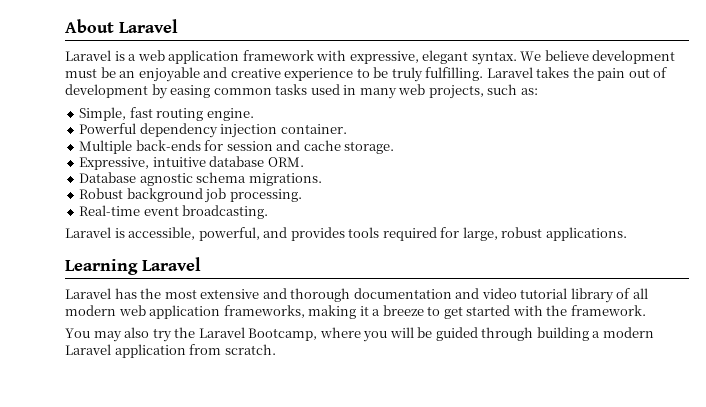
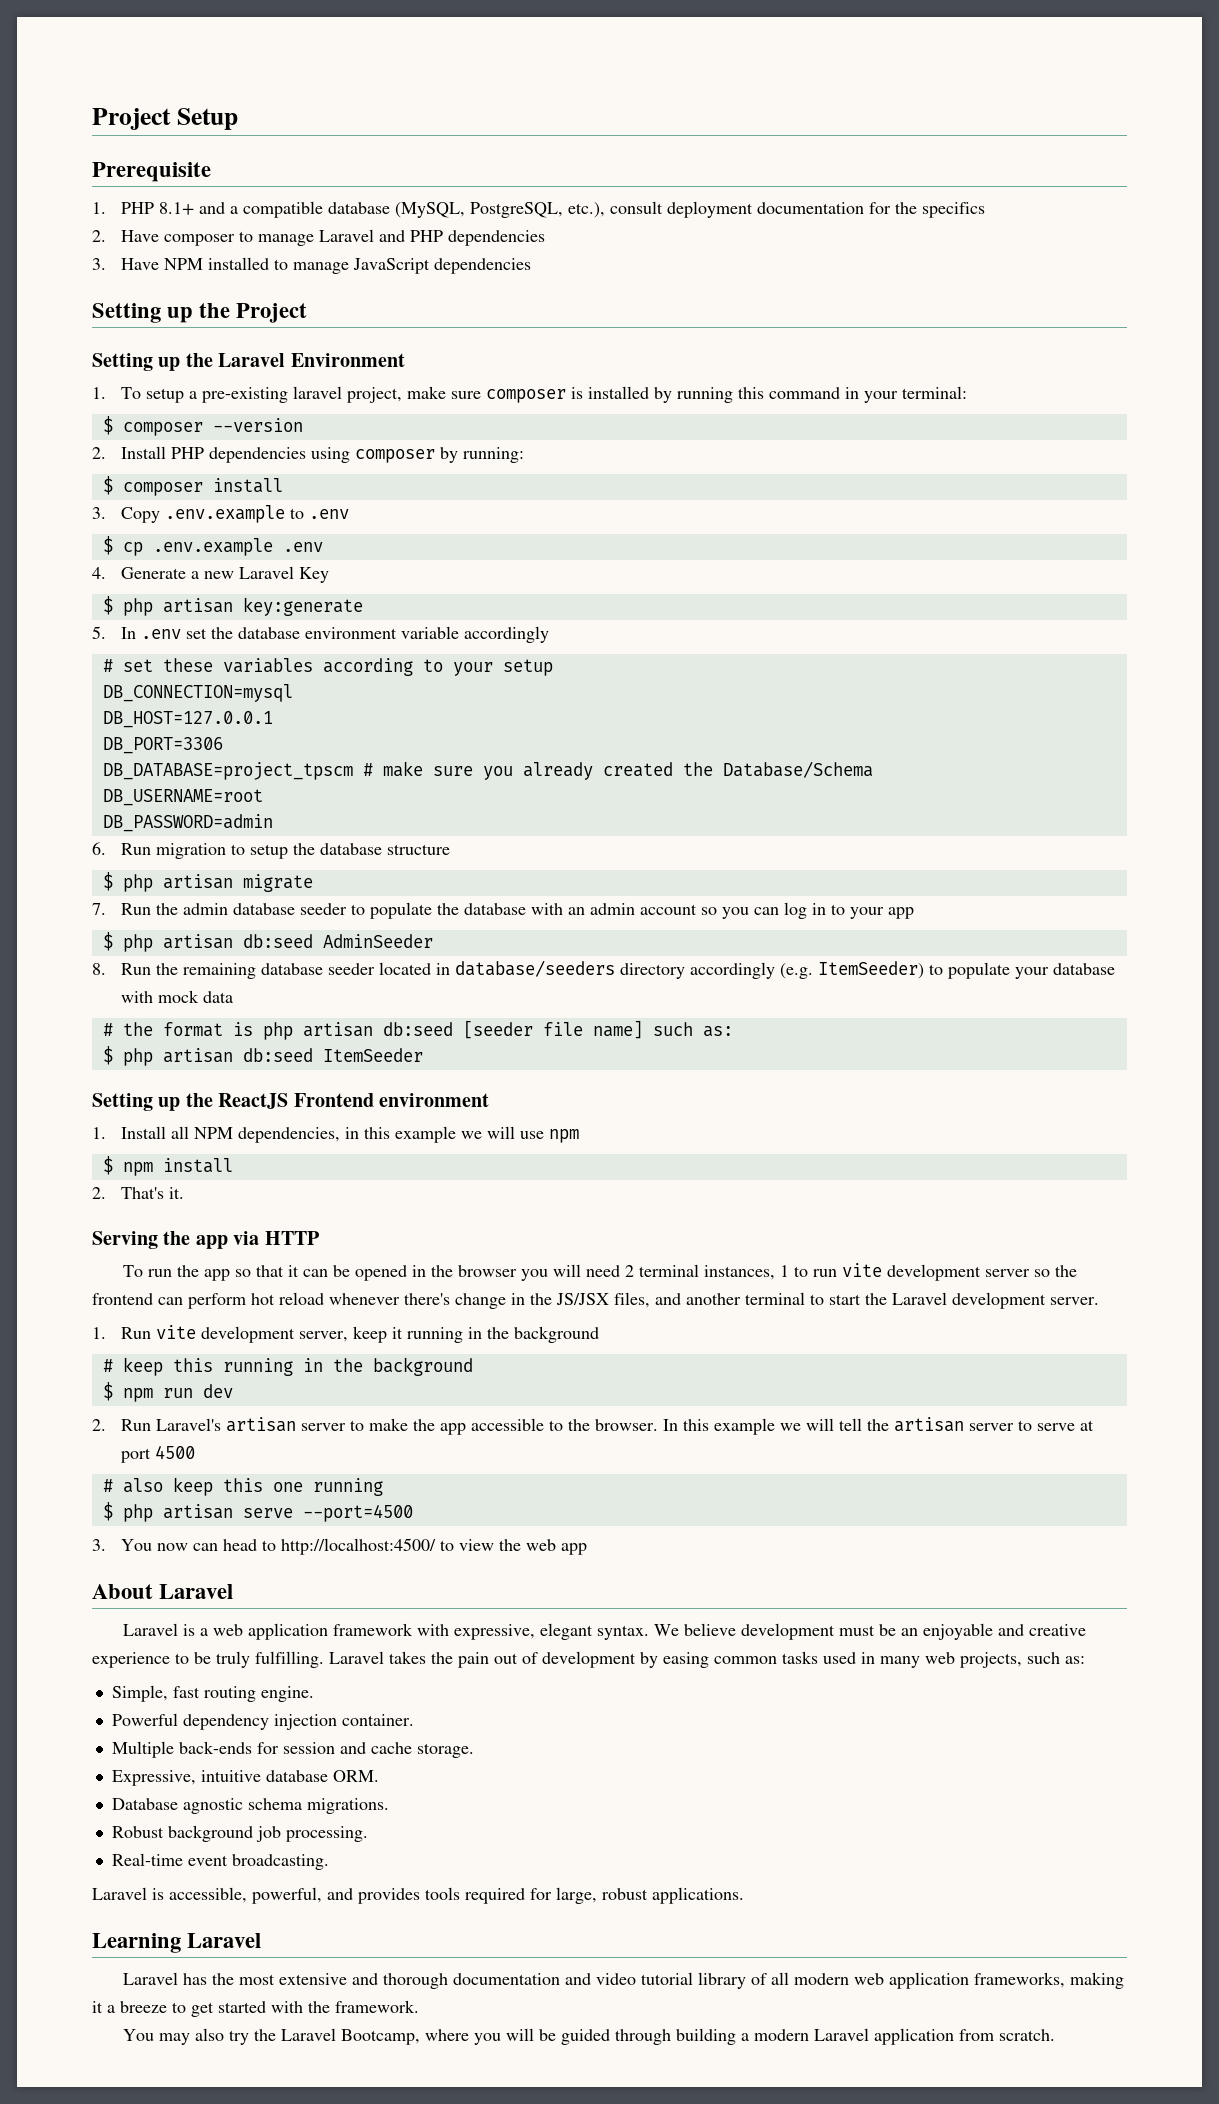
(65, 26) none -> [92,108,238,130] [92,162,211,182] [92,201,986,218] [92,229,546,246] [92,257,532,274] [92,303,308,323] [92,353,405,371] [92,386,968,403] [102,416,303,436] [92,446,525,463] [102,476,283,496] [92,505,350,523] [102,536,323,556] [92,566,330,583] [102,596,363,616] [92,626,550,643] [102,658,553,676] [102,684,293,702] [102,711,273,728] [102,737,223,754] [102,761,873,780] [102,789,263,806] [102,814,273,832] [92,842,451,859] [102,872,313,892] [92,902,915,919] [102,932,433,952] [92,960,1116,979] [121,990,234,1003] [102,1020,733,1040] [102,1046,423,1066] [92,1093,489,1111] [92,1126,580,1143] [102,1156,233,1176] [92,1187,185,1199] [92,1231,319,1249] [123,1263,1078,1281] [92,1292,1099,1309] [92,1325,600,1343] [102,1357,473,1376] [102,1382,233,1402] [92,1417,1095,1435] [121,1445,196,1463] [102,1477,383,1496] [102,1502,413,1522] [92,1538,588,1555] Project Setup // Prerequisite // 1. PHP 8.1+ and a compatible database (MySQL, PostgreSQL, etc.), consult deployment documentation for the specifics // 2. Have composer to manage Laravel and PHP dependencies // 3. Have NPM installed to manage JavaScript dependencies // Setting up the Project // Setting up the Laravel Environment // 1. To setup a pre-existing laravel project, make sure composer is installed by running this command in your terminal: // $ composer --version // 2. Install PHP dependencies using composer by running: // $ composer install // 3. Copy .env.example to .env // $ cp .env.example .env // 4. Generate a new Laravel Key // $ php artisan key:generate // 5. In .env set the database environment variable accordingly // # set these variables according to your setup // DB_CONNECTION=mysql // DB_HOST=127.0.0.1 // DB_PORT=3306 // DB_DATABASE=project_tpscm # make sure you already created the Database/Schema // DB_USERNAME=root // DB_PASSWORD=admin // 6. Run migration to setup the database structure // $ php artisan migrate // 7. Run the admin database seeder to populate the database with an admin account so you can log in to your app // $ php artisan db:seed AdminSeeder // 8. Run the remaining database seeder located in database/seeders directory accordingly (e.g. ItemSeeder) to populate your database with mock data // # the format is php artisan db:seed [seeder file name] such as: // $ php artisan db:seed ItemSeeder // Setting up the ReactJS Frontend environment // 1. Install all NPM dependencies, in this example we will use npm // $ npm install // 2. That's it. // Serving the app via HTTP // To run the app so that it can be opened in the browser you will need 2 terminal instances, 1 to run vite development server so the frontend can perform hot reload whenever there's change in the JS/JSX files, and another terminal to start the Laravel development server. // 1. Run vite development server, keep it running in the background // # keep this running in the background // $ npm run dev // 2. Run Laravel's artisan server to make the app accessible to the browser. In this example we will tell the artisan server to serve at port 4500 // # also keep this one running // $ php artisan serve --port=4500 // 3. You now can head to http://localhost:4500/ to view the web app //

